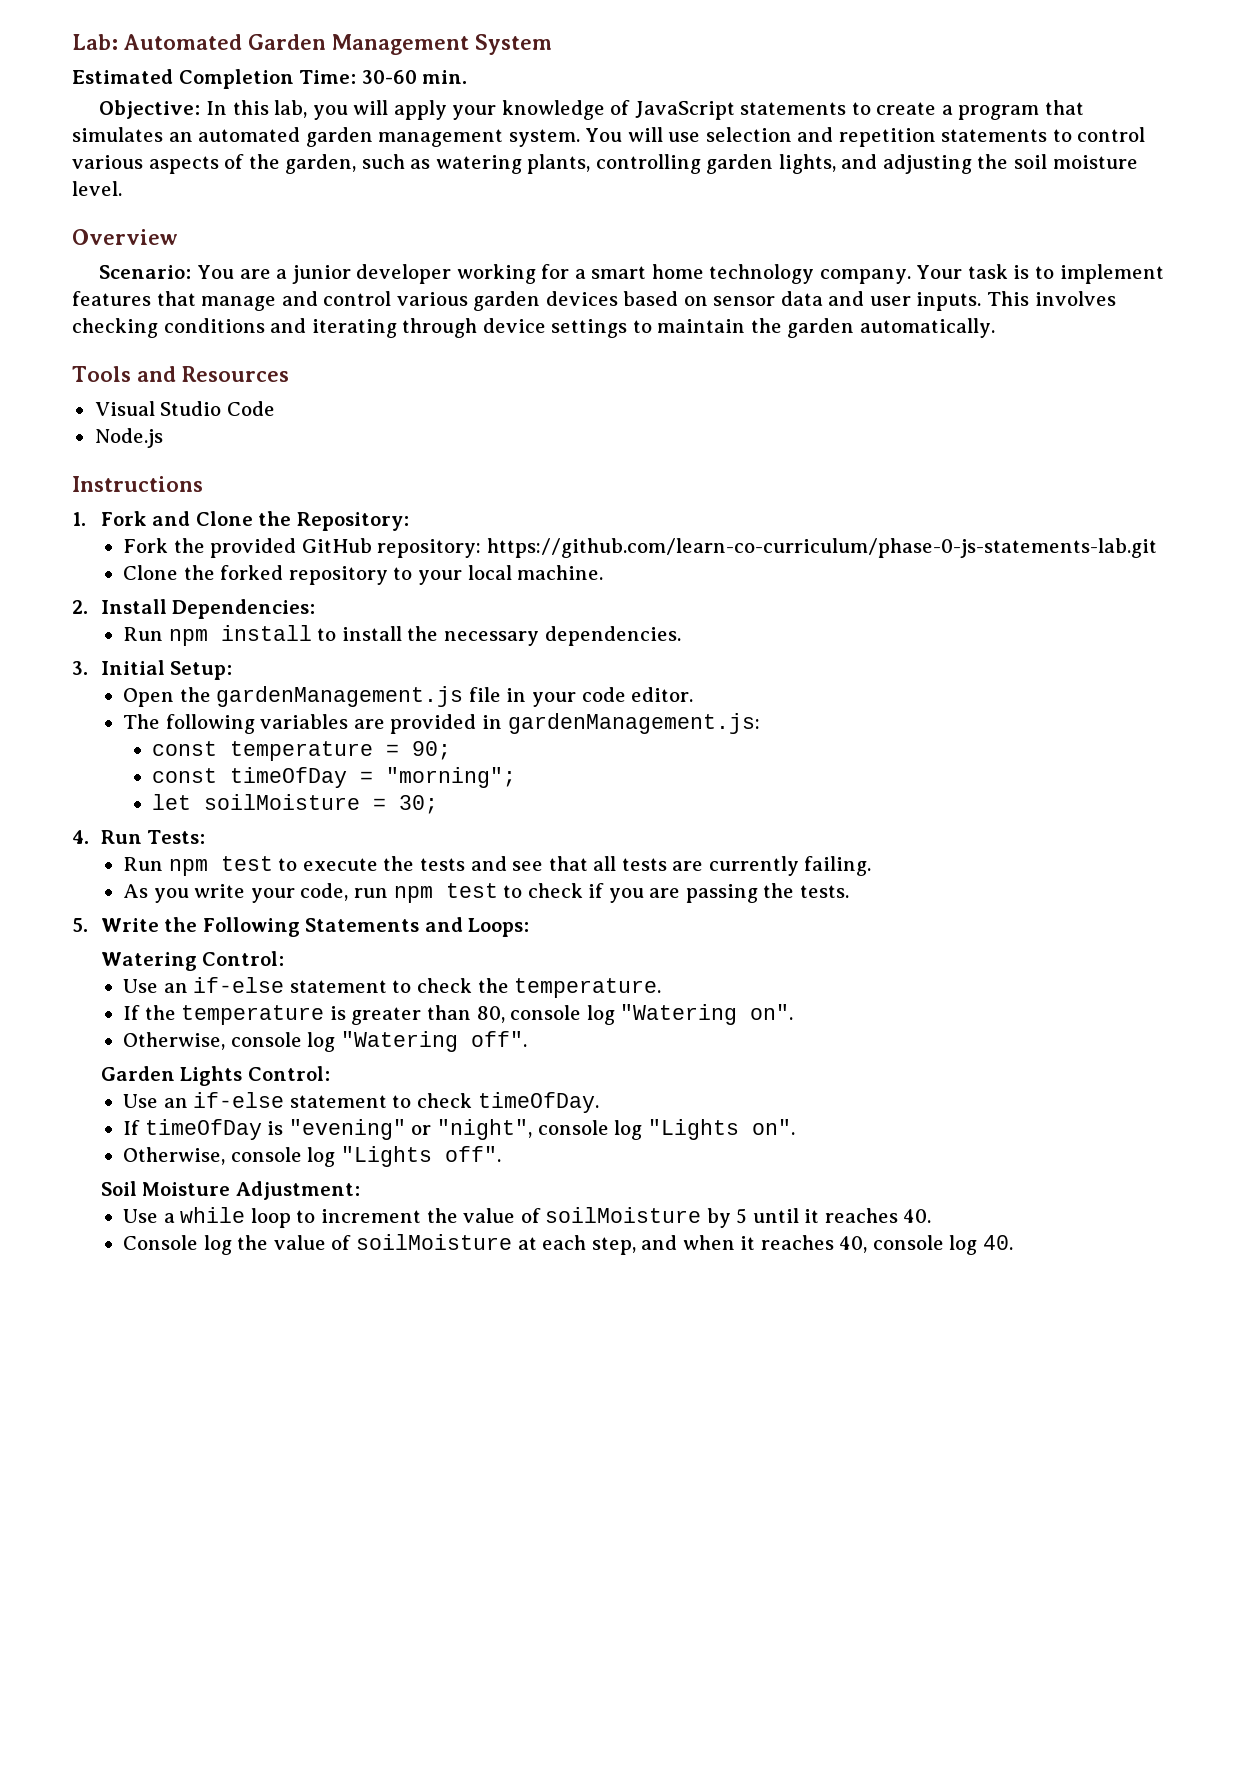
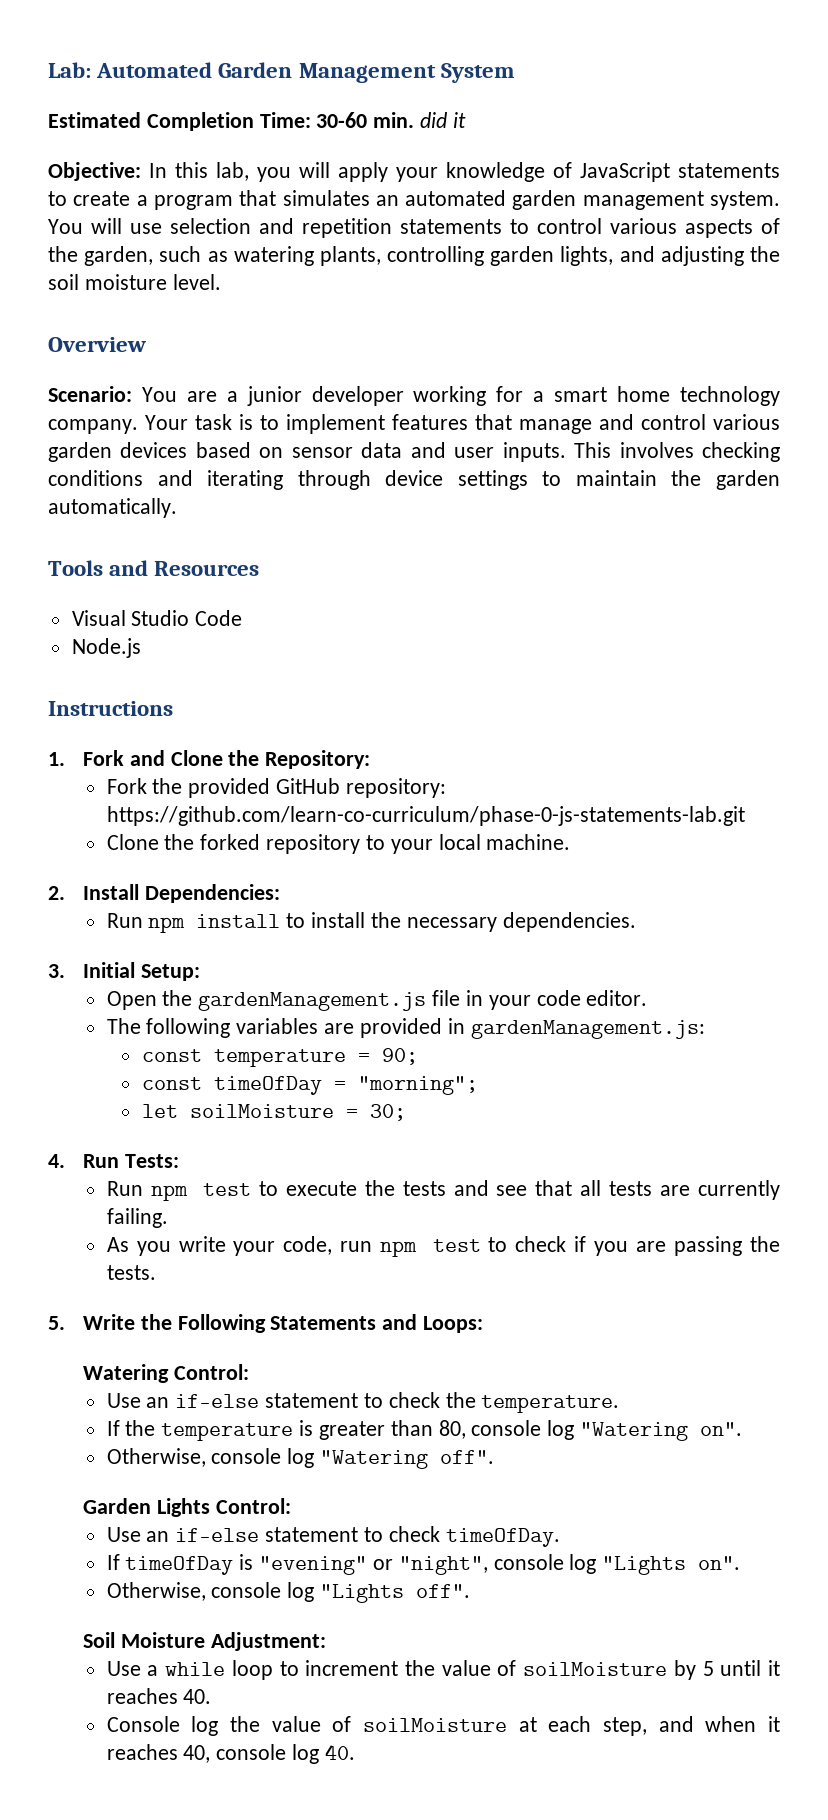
(468, 77) none -> [420,112,466,128] did it

